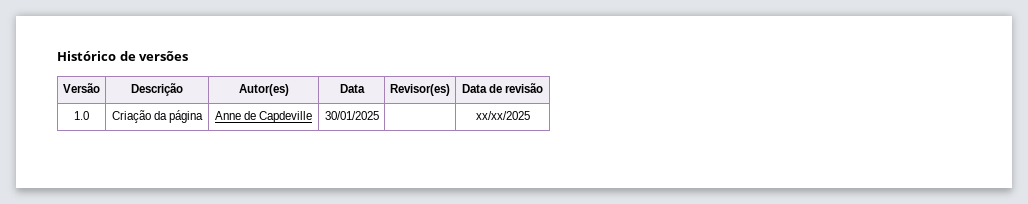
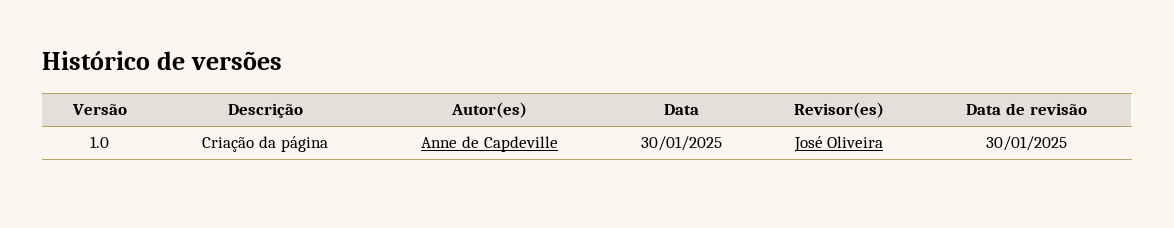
[475,111,530,120] | xx/xx/2025 -> [793,136,884,152] [986,136,1067,151] José Oliveira | 30/01/2025

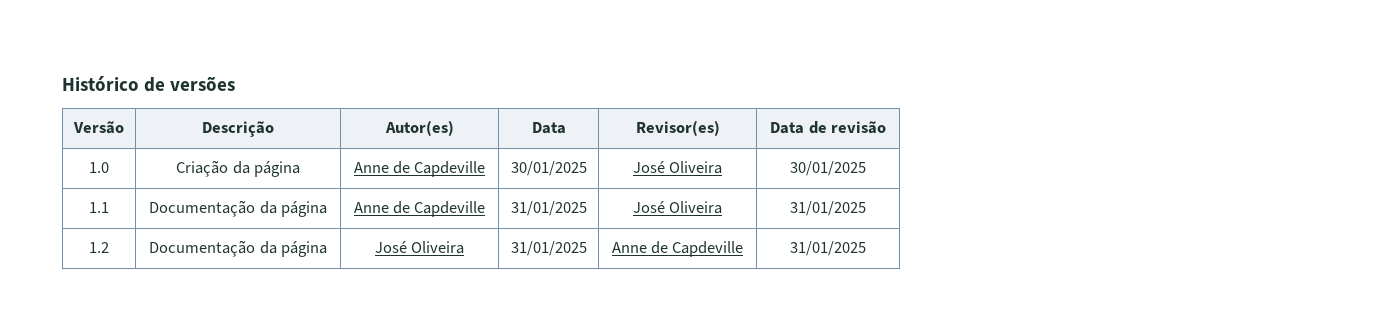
(1067, 143) none -> [89,202,109,213] [149,200,327,217] [353,201,486,217] [510,201,587,216] [632,201,723,214] [790,201,866,216] [89,242,109,253] [149,240,327,257] [374,241,465,254] [510,241,587,256] [611,241,744,257] [790,241,866,256] // 1.1 | Documentação da página | Anne de Capdeville | 31/01/2025 | José Oliveira | 31/01/2025 // 1.2 | Documentação da página | José Oliveira | 31/01/2025 | Anne de Capdeville | 31/01/2025

